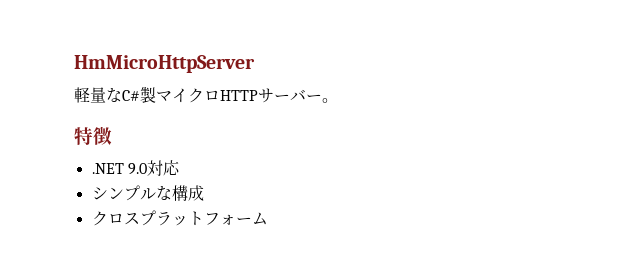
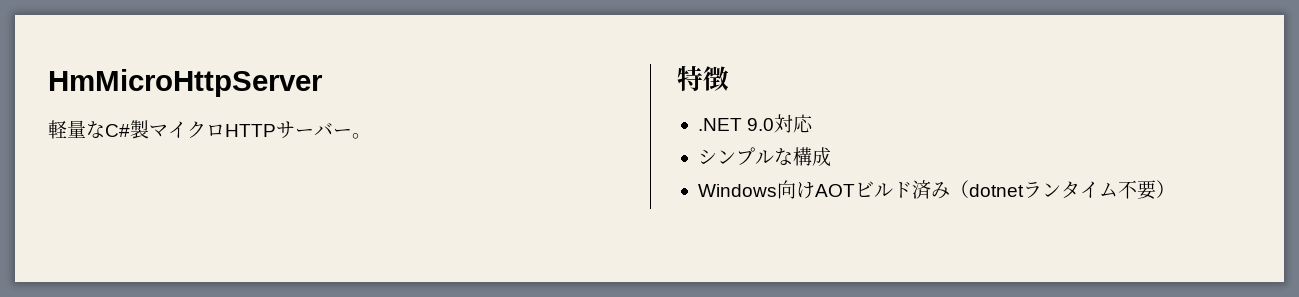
[91,210,268,226] クロスプラットフォーム -> [697,180,1175,200] Windows向けAOTビルド済み（dotnetランタイム不要）

